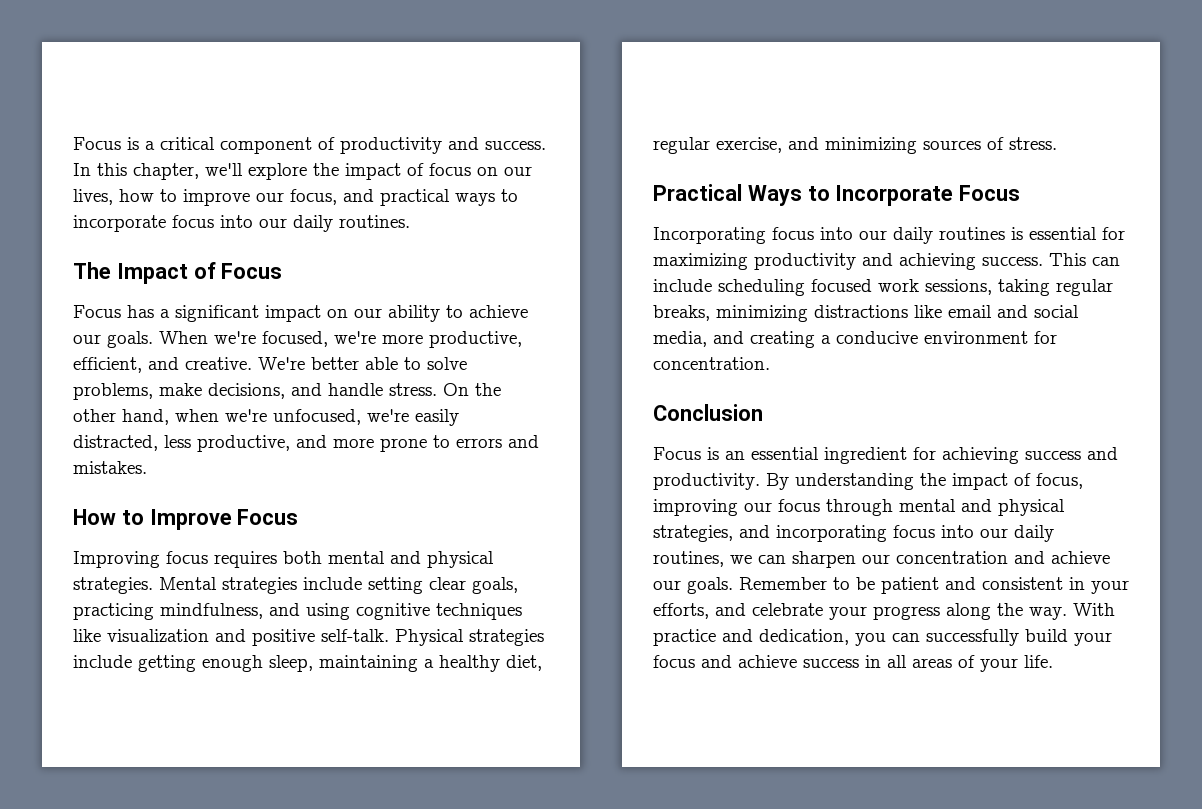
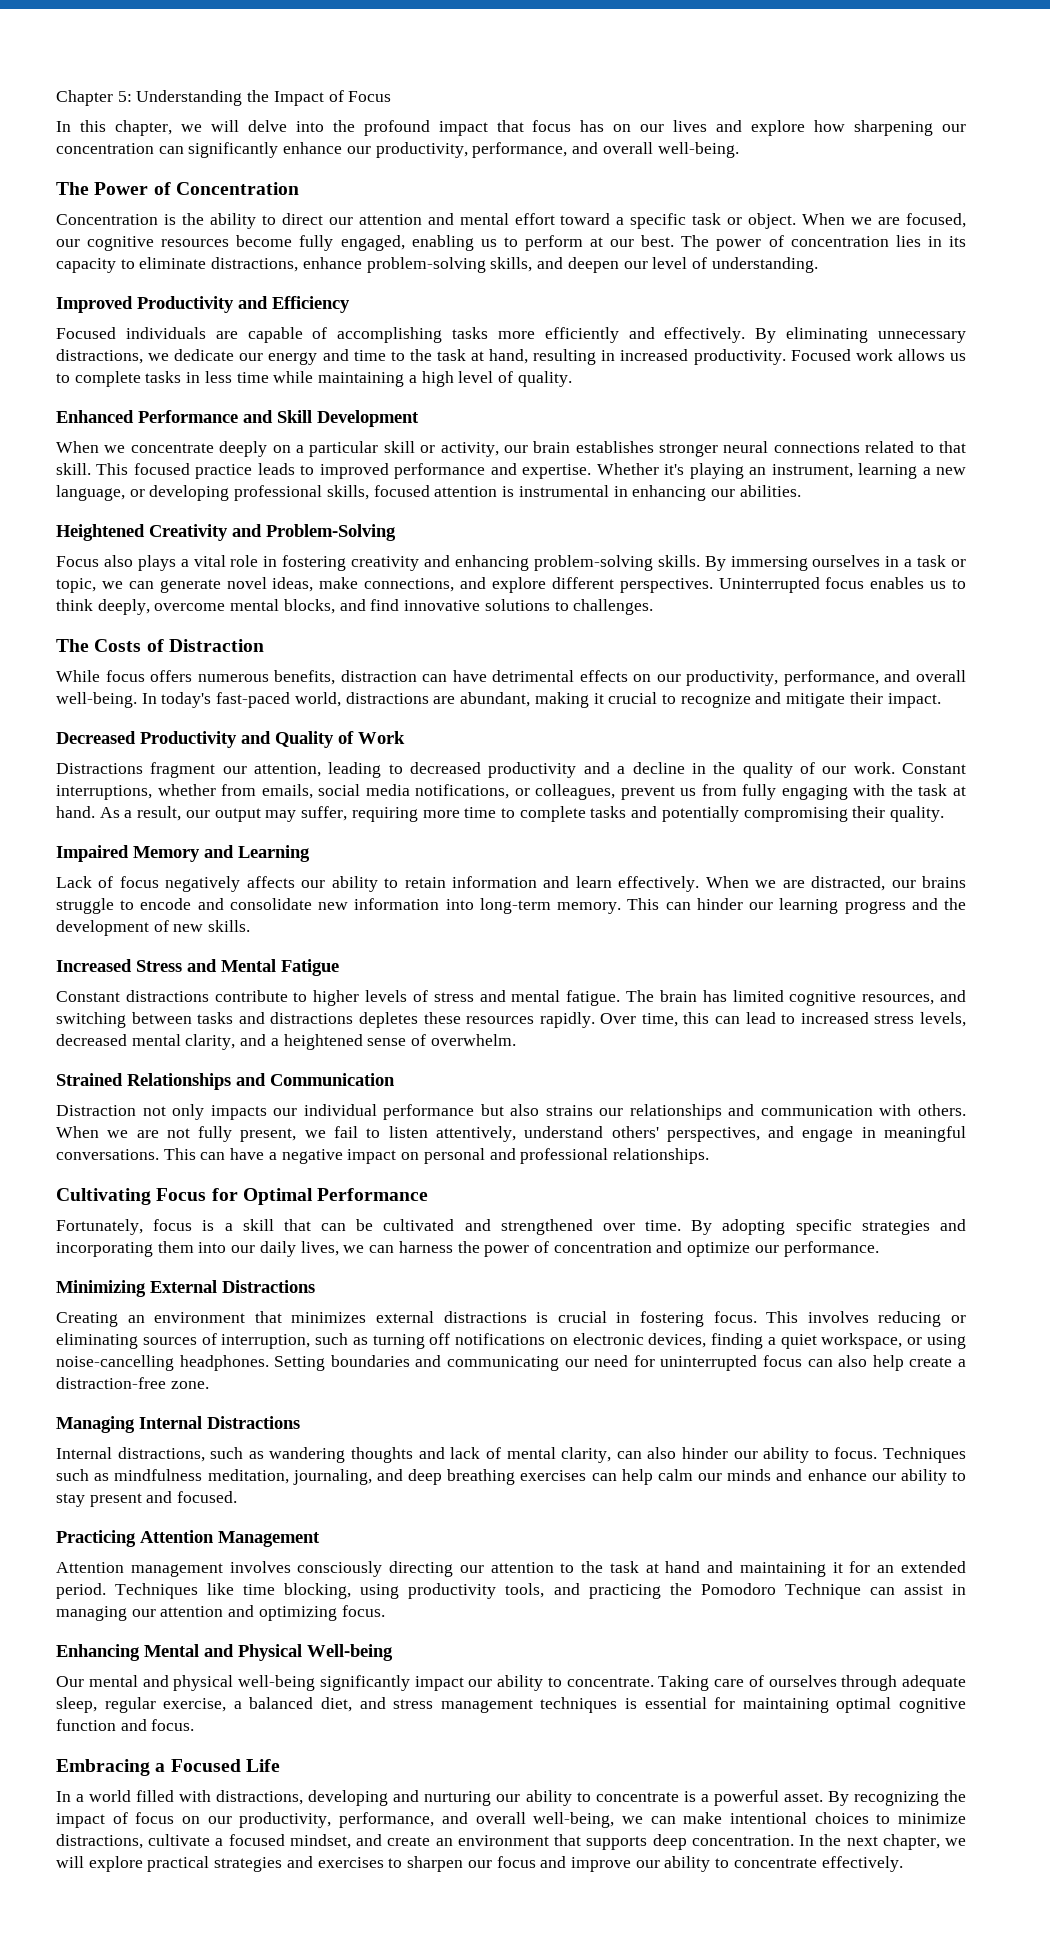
[73,137,546,154] [73,163,307,180] Focus is a critical component of productivity and success. In this chapter, we'll explore -> [56,90,392,106] [56,120,967,136] [56,142,739,158] [56,182,299,195] [56,213,967,229] [56,235,966,251] [56,257,818,273] [56,296,350,313] [56,327,966,343] [56,349,966,365] [56,371,572,387] [56,410,419,427] [56,441,967,457] [56,463,967,479] [56,485,801,501] [56,524,396,541] [56,555,967,571] [56,577,966,593] [56,599,654,615] [56,639,264,652] [56,670,966,686] [56,692,941,708] [56,731,405,748] [56,762,967,778] [56,784,966,800] [56,806,945,822] [56,845,310,862] [56,876,967,892] [56,898,967,914] [56,920,251,936] [56,959,339,976] [56,990,967,1006] [56,1012,967,1028] [56,1034,516,1050] [56,1073,395,1090] [56,1104,966,1120] [56,1126,966,1142] [56,1148,709,1164] [56,1188,429,1205] [56,1219,966,1235] [56,1241,879,1257] [56,1280,315,1297] [56,1311,967,1327] [56,1333,966,1349] [56,1355,967,1371] [56,1377,209,1389] [56,1416,300,1433] [56,1447,966,1463] [56,1469,966,1485] [56,1491,238,1507] [56,1530,320,1547] [56,1561,966,1577] [56,1583,967,1599] [56,1605,385,1621] [56,1644,393,1661] [56,1675,966,1691] [56,1697,967,1713] [56,1719,195,1731] [56,1759,280,1776] [56,1790,939,1806] Chapter 5: Understanding the Impact of Focus // In this chapter, we will delve into the profound impact that focus has on our lives and explore how sharpening our concentration can significantly enhance our productivity, performance, and overall well-being. // The Power of Concentration // Concentration is the ability to direct our attention and mental effort toward a specific task or object. When we are focused, our cognitive resources become fully engaged, enabling us to perform at our best. The power of concentration lies in its capacity to eliminate distractions, enhance problem-solving skills, and deepen our level of understanding. // Improved Productivity and Efficiency // Focused individuals are capable of accomplishing tasks more efficiently and effectively. By eliminating unnecessary distractions, we dedicate our energy and time to the task at hand, resulting in increased productivity. Focused work allows us to complete tasks in less time while maintaining a high level of quality. // Enhanced Performance and Skill Development // When we concentrate deeply on a particular skill or activity, our brain establishes stronger neural connections related to that skill. This focused practice leads to improved performance and expertise. Whether it's playing an instrument, learning a new language, or developing professional skills, focused attention is instrumental in enhancing our abilities. // Heightened Creativity and Problem-Solving // Focus also plays a vital role in fostering creativity and enhancing problem-solving skills. By immersing ourselves in a task or topic, we can generate novel ideas, make connections, and explore different perspectives. Uninterrupted focus enables us to think deeply, overcome mental blocks, and find innovative solutions to challenges. // The Costs of Distraction // While focus offers numerous benefits, distraction can have detrimental effects on our productivity, performance, and overall well-being. In today's fast-paced world, distractions are abundant, making it crucial to recognize and mitigate their impact. // Decreased Productivity and Quality of Work // Distractions fragment our attention, leading to decreased productivity and a decline in the quality of our work. Constant interruptions, whether from emails, social media notifications, or colleagues, prevent us from fully engaging with the task at hand. As a result, our output may suffer, requiring more time to complete tasks and potentially compromising their quality. // Impaired Memory and Learning // Lack of focus negatively affects our ability to retain information and learn effectively. When we are distracted, our brains struggle to encode and consolidate new information into long-term memory. This can hinder our learning progress and the development of new skills. // Increased Stress and Mental Fatigue // Constant distractions contribute to higher levels of stress and mental fatigue. The brain has limited cognitive resources, and switching between tasks and distractions depletes these resources rapidly. Over time, this can lead to increased stress levels, decreased mental clarity, and a heightened sense of overwhelm. // Strained Relationships and Communication // Distraction not only impacts our individual performance but also strains our relationships and communication with others. When we are not fully present, we fail to listen attentively, understand others' perspectives, and engage in meaningful conversations. This can have a negative impact on personal and professional relationships. // Cultivating Focus for Optimal Performance // Fortunately, focus is a skill that can be cultivated and strengthened over time. By adopting specific strategies and incorporating them into our daily lives, we can harness the power of concentration and optimize our performance. // Minimizing External Distractions // Creating an environment that minimizes external distractions is crucial in fostering focus. This involves reducing or eliminating sources of interruption, such as turning off notifications on electronic devices, finding a quiet workspace, or using noise-cancelling headphones. Setting boundaries and communicating our need for uninterrupted focus can also help create a distraction-free zone. // Managing Internal Distractions // Internal distractions, such as wandering thoughts and lack of mental clarity, can also hinder our ability to focus. Techniques such as mindfulness meditation, journaling, and deep breathing exercises can help calm our minds and enhance our ability to stay present and focused. // Practicing Attention Management // Attention management involves consciously directing our attention to the task at hand and maintaining it for an extended period. Techniques like time blocking, using productivity tools, and practicing the Pomodoro Technique can assist in managing our attention and optimizing focus. // Enhancing Mental and Physical Well-being // Our mental and physical well-being significantly impact our ability to concentrate. Taking care of ourselves through adequate sleep, regular exercise, a balanced diet, and stress management techniques is essential for maintaining optimal cognitive function and focus. // Embracing a Focused Life // In a world filled with distractions, developing and nurturing our ability to concentrate is a powerful asset. By recognizing
[73,189,518,206] [73,215,410,232] [73,262,283,284] [73,305,528,322] [73,331,522,348] [73,357,467,373] [73,383,501,400] [73,409,459,426] [73,435,539,452] [73,461,147,474] [73,509,299,530] [73,551,494,568] [73,577,518,594] [73,603,522,620] [73,629,544,646] [73,655,542,672] [653,137,1057,154] [653,184,1021,206] [653,227,1125,244] [653,253,1120,270] [653,279,1113,296] [653,305,1079,322] [653,331,1057,348] [653,357,770,370] [653,404,763,421] [653,447,1118,464] [653,473,1083,490] [653,499,1065,516] [653,525,1054,542] [653,551,1110,568] [653,577,1129,594] [653,603,1115,620] [653,629,1112,646] [653,655,1053,672] lives, how to improve our focus, and practical ways to incorporate focus into our daily routines. // The Impact of Focus // Focus has a significant impact on our ability to achieve our goals. When we're focused, we're more productive, efficient, and creative. We're better able to solve problems, make decisions, and handle stress. On the other hand, when we're unfocused, we're easily distracted, less productive, and more prone to errors and mistakes. // How to Improve Focus // Improving focus requires both mental and physical strategies. Mental strategies include setting clear goals, practicing mindfulness, and using cognitive techniques like visualization and positive self-talk. Physical strategies include getting enough sleep, maintaining a healthy diet, regular exercise, and minimizing sources of stress. // Practical Ways to Incorporate Focus // Incorporating focus into our daily routines is essential for maximizing productivity and achieving success. This can include scheduling focused work sessions, taking regular breaks, minimizing distractions like email and social media, and creating a conducive environment for concentration. // Conclusion // Focus is an essential ingredient for achieving success and productivity. By understanding the impact of focus, improving our focus through mental and physical strategies, and incorporating focus into our daily routines, we can sharpen our concentration and achieve our goals. Remember to be patient and consistent in your efforts, and celebrate your progress along the way. With practice and dedication, you can successfully build your focus and achieve success in all areas of your life. -> [239,1812,966,1828] [56,1834,967,1850] [56,1856,903,1872] productivity, performance, and overall well-being, we can make intentional choices to minimize distractions, cultivate a focused mindset, and create an environment that supports deep concentration. In the next chapter, we will explore practical strategies and exercises to sharpen our focus and improve our ability to concentrate effectively.

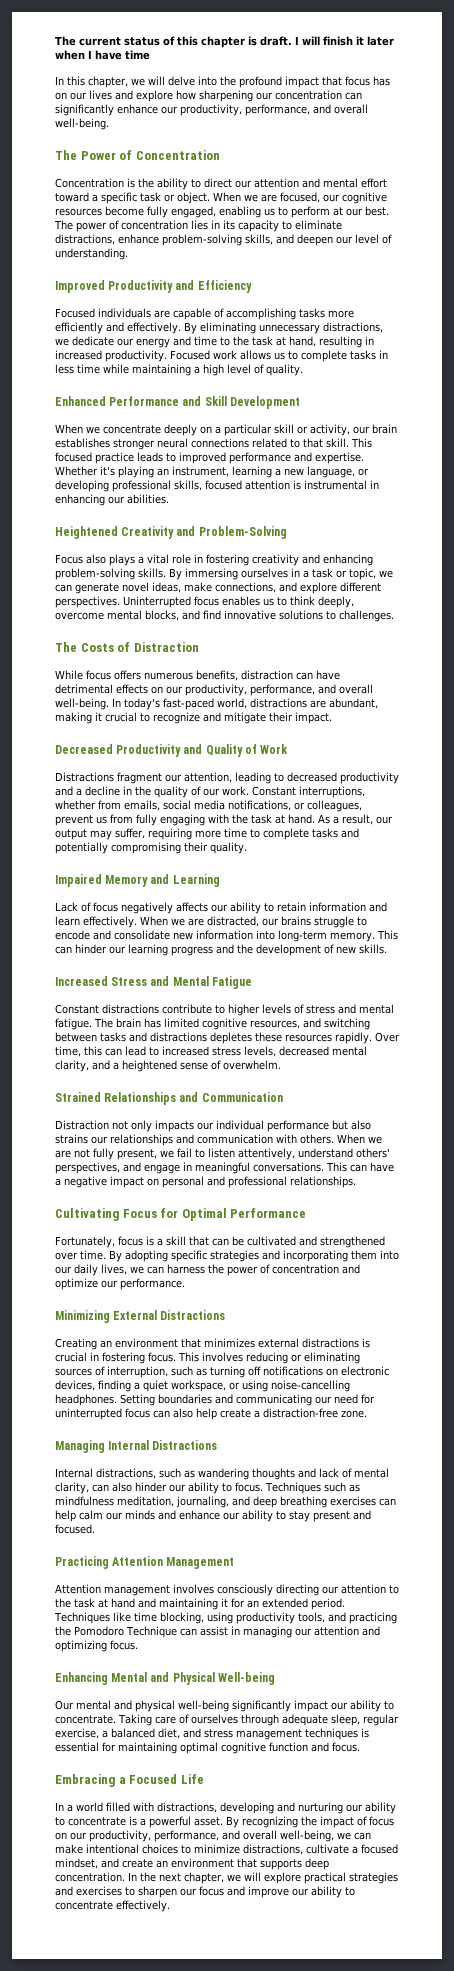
[56,90,392,106] Chapter 5: Understanding the Impact of Focus -> [55,36,394,48] [55,50,150,60] The current status of this chapter is draft. I will finish it later when I have time

